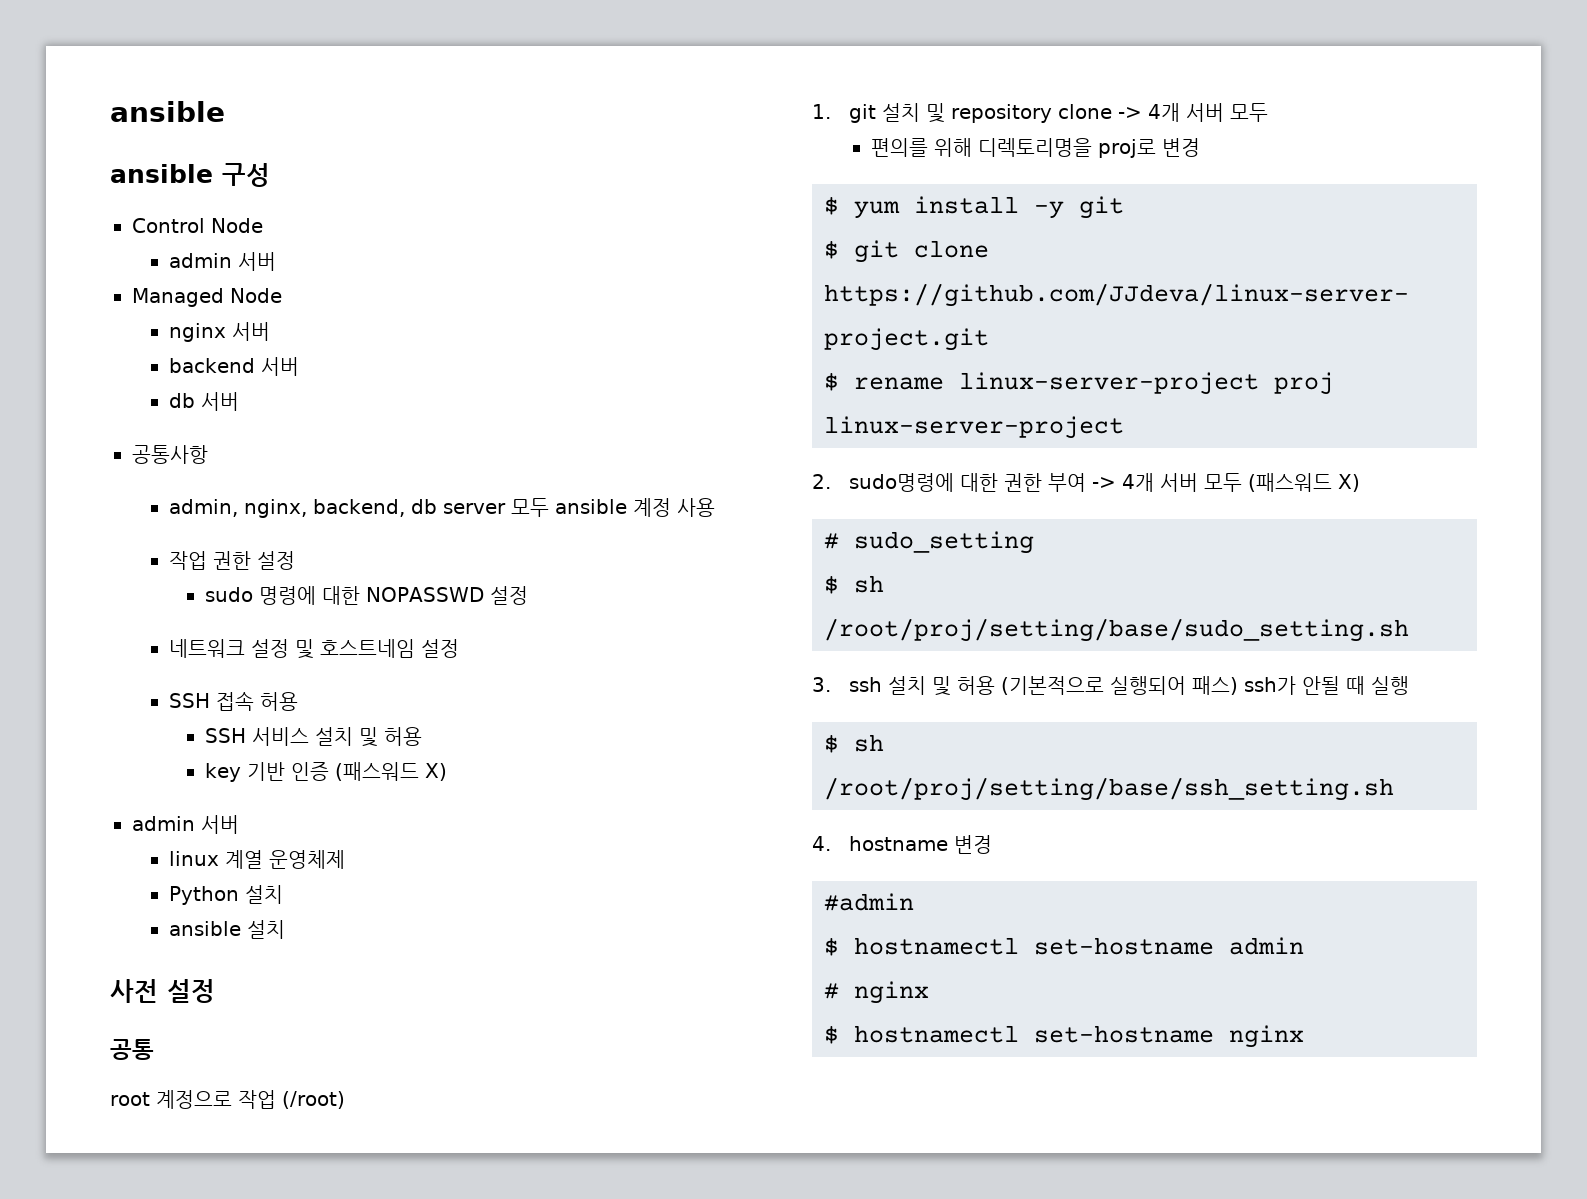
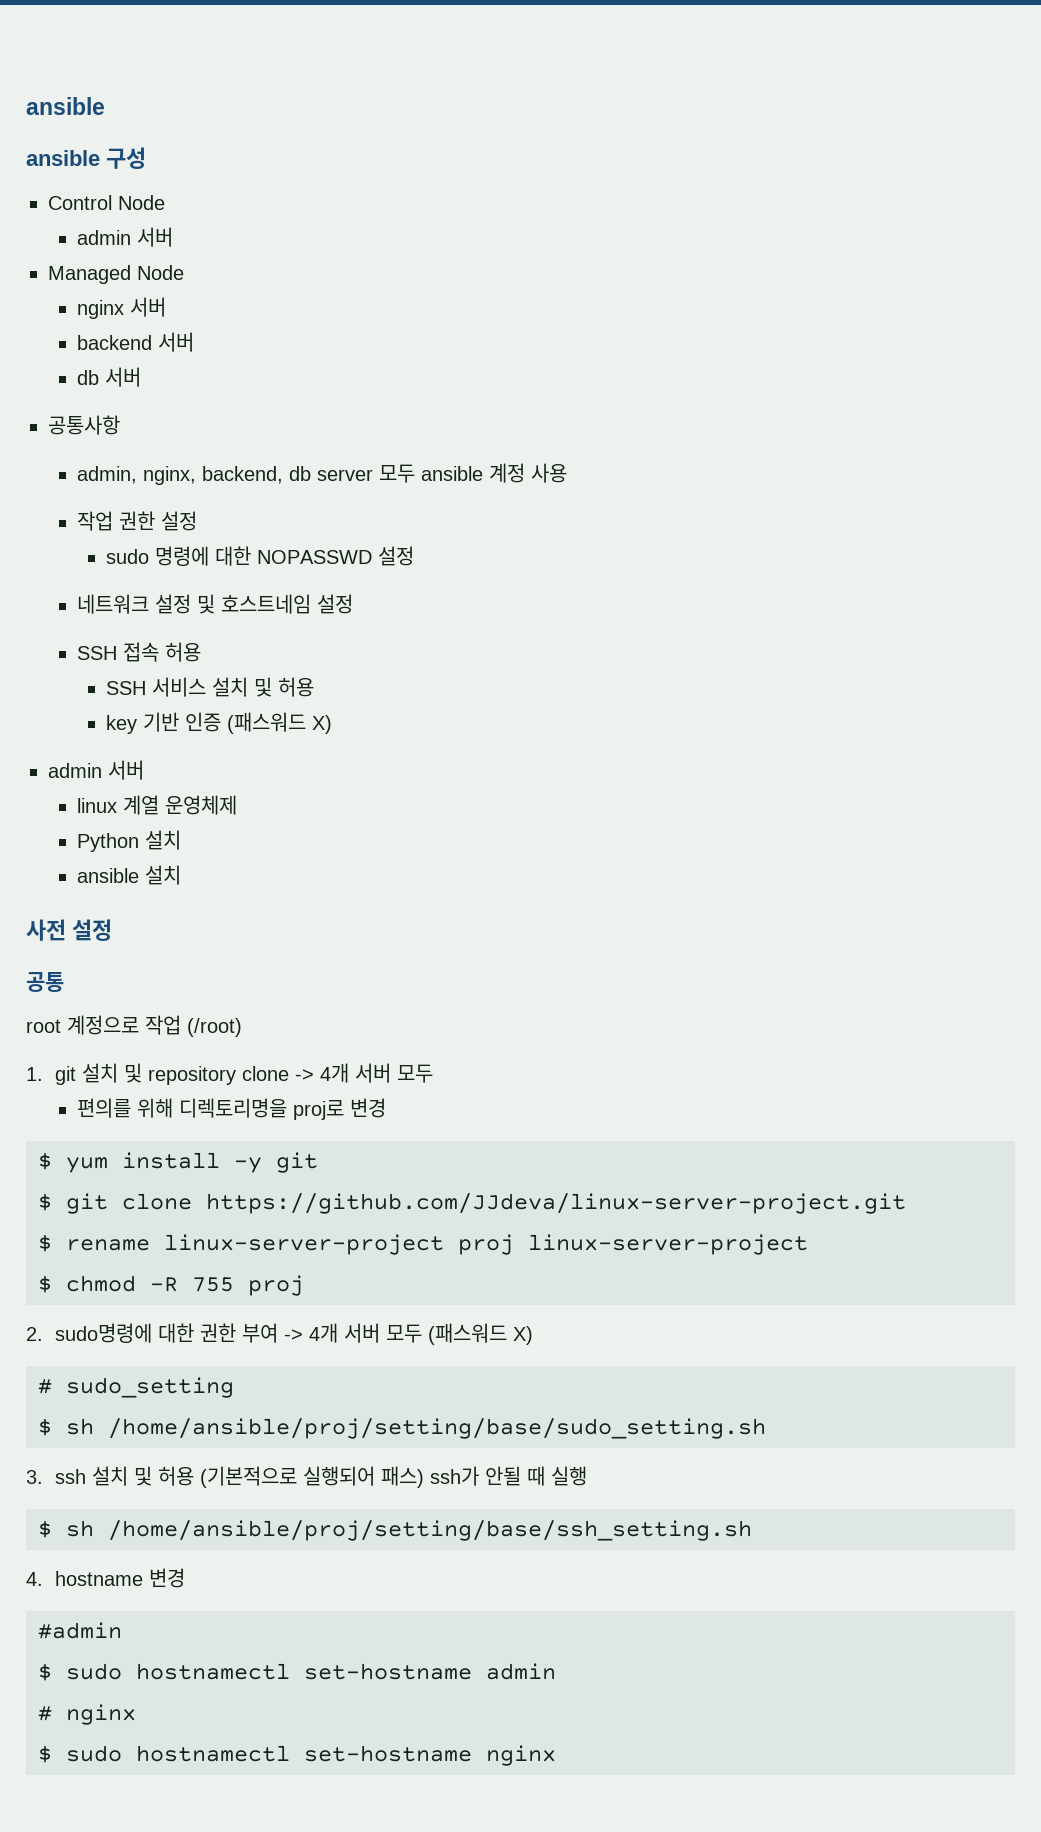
(1124, 427) none -> [38,1275,304,1296] // $ chmod -R 755 proj
[824,618,1409,642] /root/proj/setting/base/sudo_setting.sh -> [108,1418,766,1439] /home/ansible/proj/setting/base/sudo_setting.sh
[824,777,1394,801] /root/proj/setting/base/ssh_setting.sh -> [108,1520,752,1541] /home/ansible/proj/setting/base/ssh_setting.sh
(839, 946) none -> [66,1663,122,1680] sudo
(839, 1034) none -> [66,1745,122,1762] sudo

